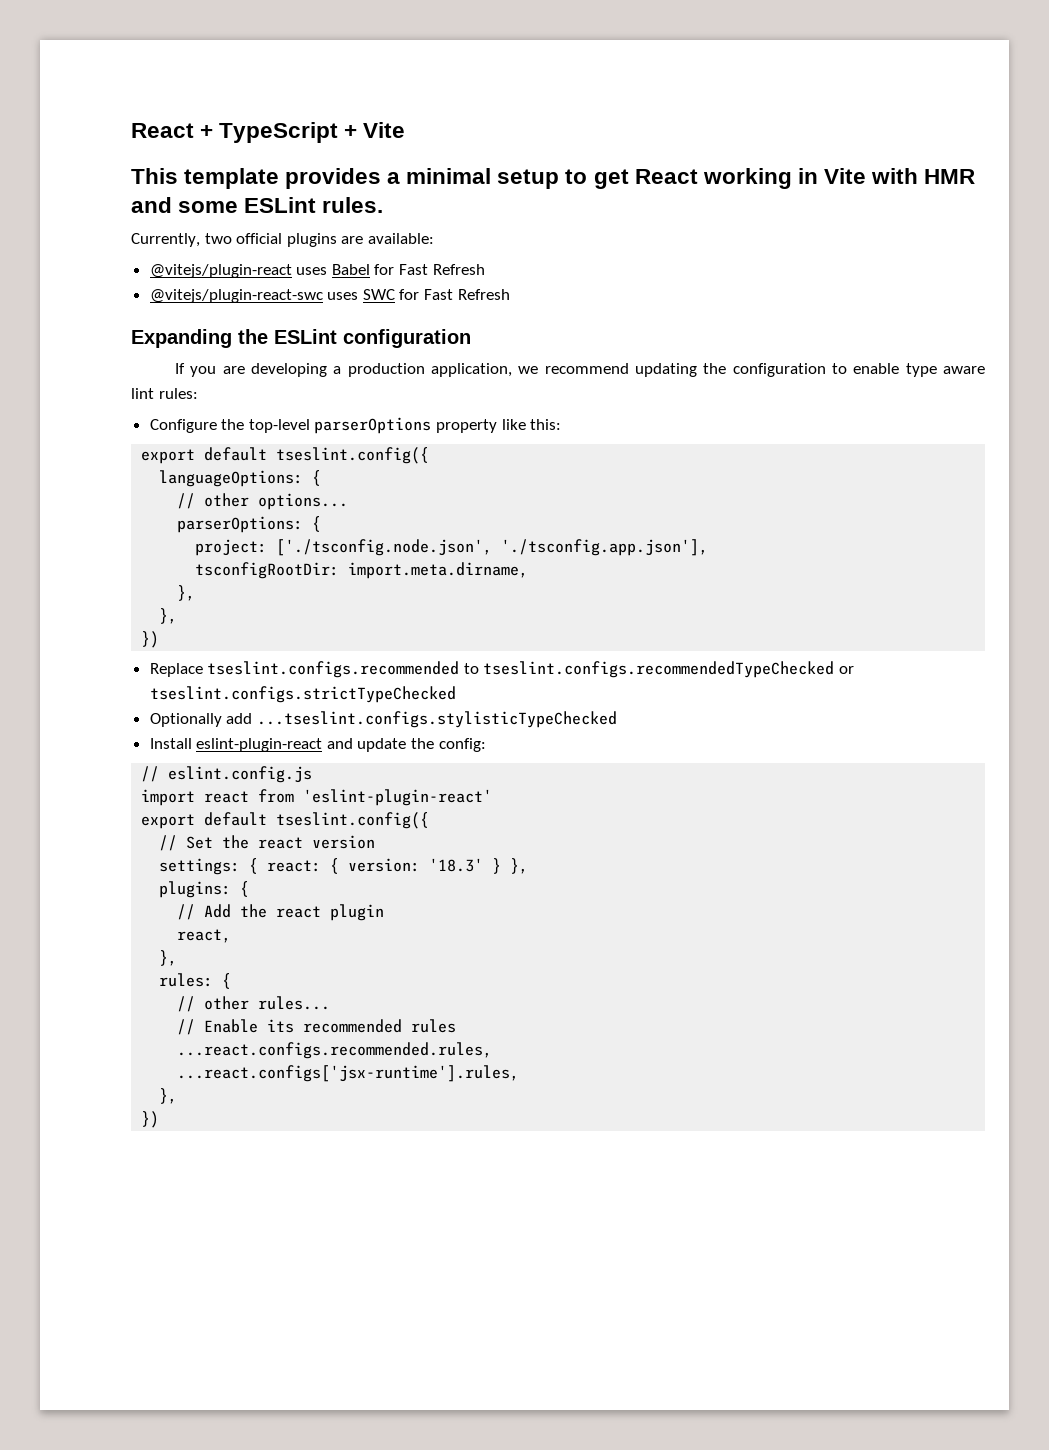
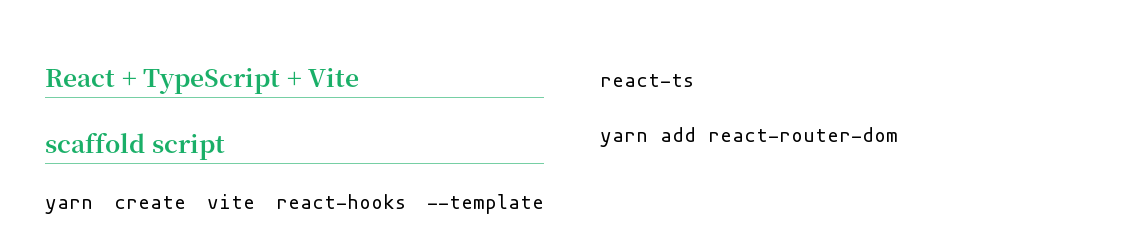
[131,168,975,189] [131,197,384,213] [131,233,434,247] [149,264,485,278] [149,289,510,303] [131,329,471,348] [175,363,985,377] [131,388,198,399] [149,417,562,434] [141,447,430,464] [159,470,322,487] [177,493,349,510] [177,516,322,533] [195,539,709,556] [195,562,529,579] [177,585,196,601] [159,608,178,624] [141,631,160,648] [149,661,855,678] [149,686,456,703] [149,711,617,728] [149,738,486,752] [141,766,313,783] [141,789,493,806] [141,812,430,829] [159,835,376,851] [159,858,529,875] [159,881,250,898] [177,904,385,921] [177,929,232,943] [159,950,178,966] [159,973,232,989] [177,996,331,1012] [177,1019,457,1035] [177,1042,493,1059] [177,1065,520,1082] [159,1088,178,1104] [141,1111,160,1128] This template provides a minimal setup to get React working in Vite with HMR and some ESLint rules. // Currently, two official plugins are available: // @vitejs/plugin-react uses Babel for Fast Refresh // @vitejs/plugin-react-swc uses SWC for Fast Refresh // Expanding the ESLint configuration // If you are developing a production application, we recommend updating the configuration to enable type aware lint rules: // Configure the top-level parserOptions property like this: // export default tseslint.config({ // languageOptions: { // // other options... // parserOptions: { // project: ['./tsconfig.node.json', './tsconfig.app.json'], // tsconfigRootDir: import.meta.dirname, // }, // }, // }) // Replace tseslint.configs.recommended to tseslint.configs.recommendedTypeChecked or tseslint.configs.strictTypeChecked // Optionally add ...tseslint.configs.stylisticTypeChecked // Install eslint-plugin-react and update the config: // // eslint.config.js // import react from 'eslint-plugin-react' // export default tseslint.config({ // // Set the react version // settings: { react: { version: '18.3' } }, // plugins: { // // Add the react plugin // react, // }, // rules: { // // other rules... // // Enable its recommended rules // ...react.configs.recommended.rules, // ...react.configs['jsx-runtime'].rules, // }, // }) -> [45,132,225,160] [45,194,544,214] [600,74,694,87] [600,127,898,147] scaffold script // yarn create vite react-hooks --template react-ts // yarn add react-router-dom

